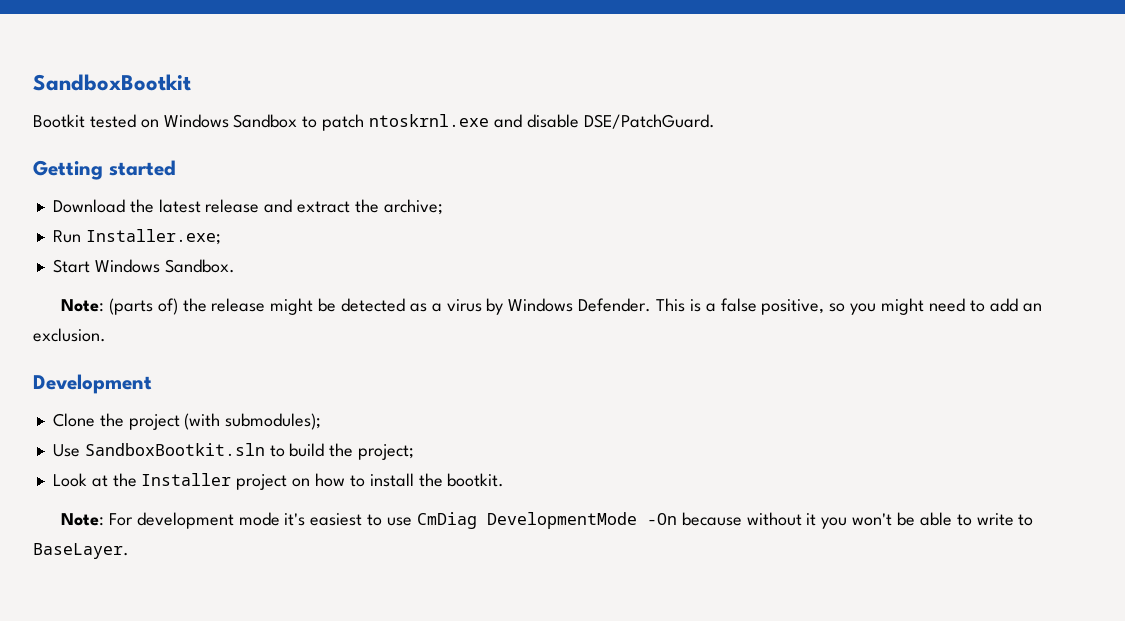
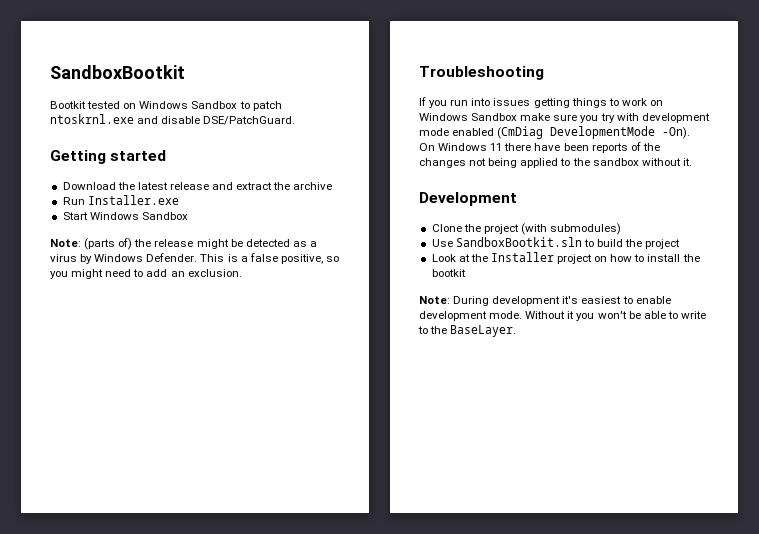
[383,199,443,215] archive; -> [293,182,333,190] archive
[85,229,221,245] Installer.exe; -> [87,195,179,205] Installer.exe
[164,259,235,273] Sandbox. -> [141,212,188,220] Sandbox
(106, 335) none -> [419,66,544,80] [419,97,663,108] [419,113,710,123] [419,126,691,139] [419,142,660,153] [419,158,692,168] // Troubleshooting // If you run into issues getting things to work on Windows Sandbox make sure you try with development mode enabled (CmDiag DevelopmentMode -On). On Windows 11 there have been reports of the changes not being applied to the sandbox without it.
[225,413,322,430] submodules); -> [550,223,622,235] submodules)
[358,444,415,460] project; -> [645,239,681,249] project
[447,473,505,487] [60,512,802,529] bootkit. // Note: For development mode it's easiest to use CmDiag DevelopmentMode -On because without -> [431,269,466,277] [419,296,671,306] [419,311,566,321] bootkit // Note: During development it's easiest to enable development mode. Without
(1034, 520) none -> [430,326,448,334] the

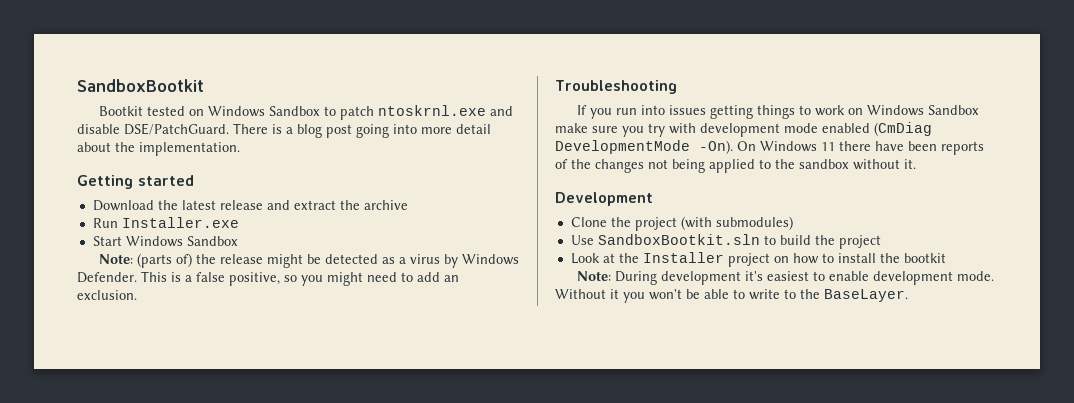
(296, 120) none -> [233,123,491,138] [77,142,240,156] There is a blog post going into more detail about the implementation.

